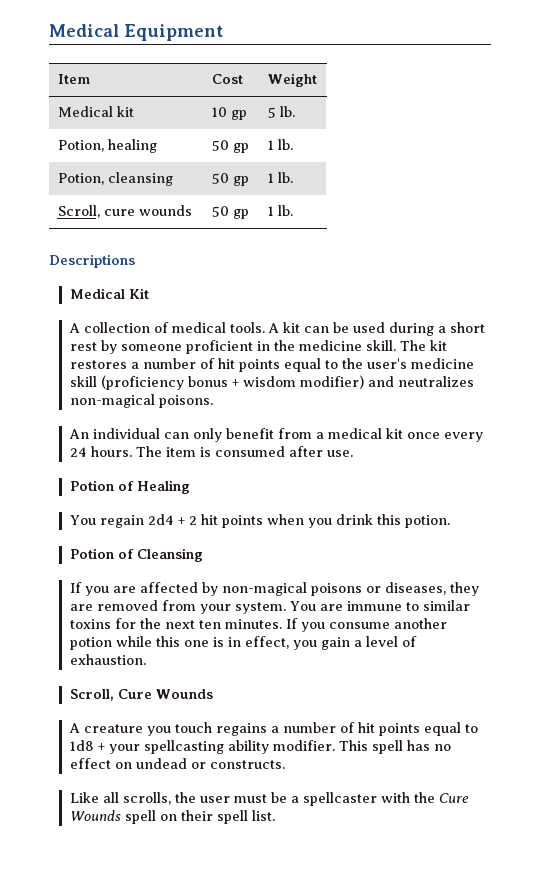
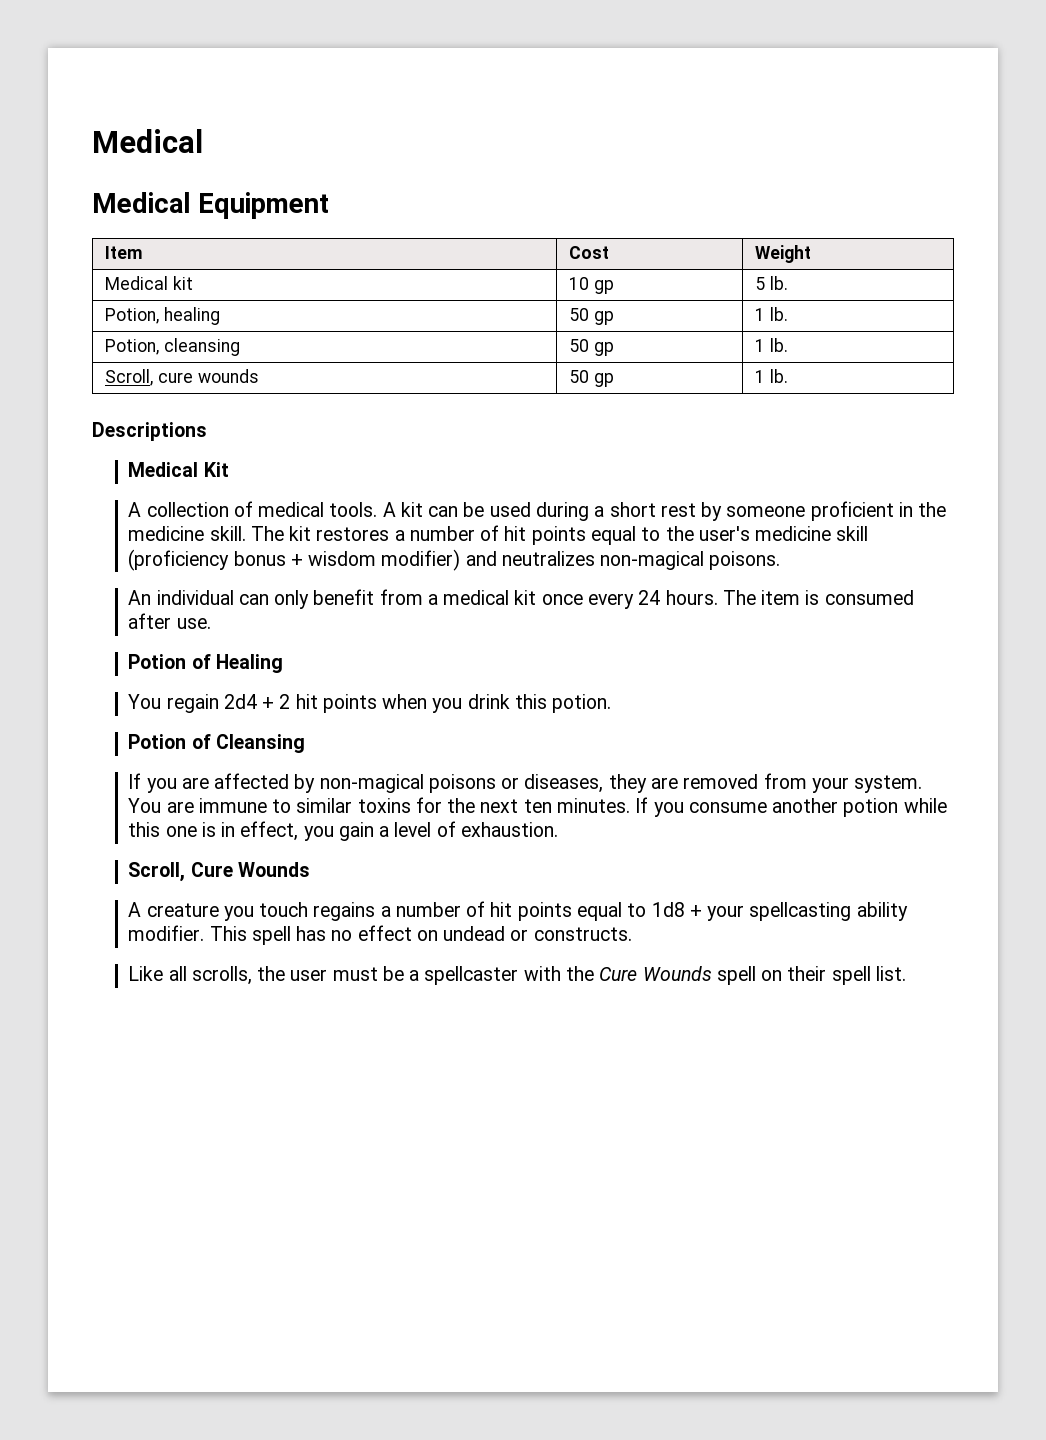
[49,24,119,37] Medical -> [92,129,203,153] [92,192,191,213] Medical // Medical

